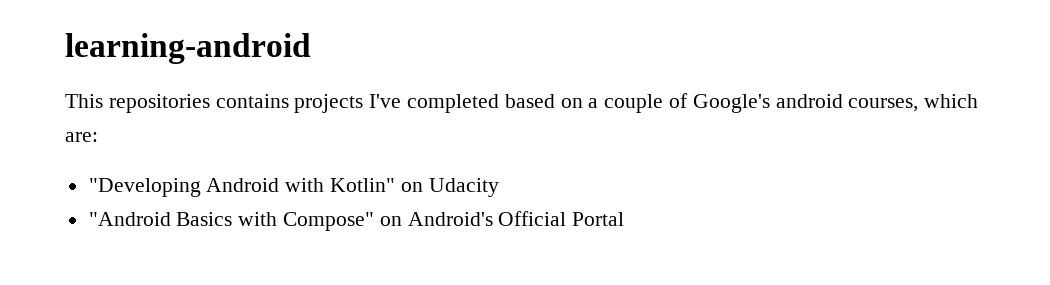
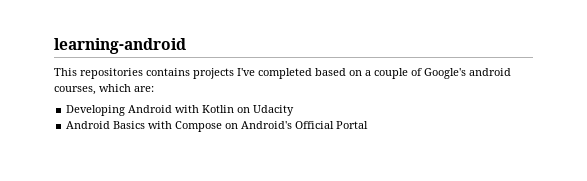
[88,178,201,197] "Developing -> [66,105,126,116] Developing
[330,178,396,192] Kotlin" -> [202,105,235,113] Kotlin
[88,212,171,226] "Android -> [66,121,111,129] Android
[283,212,375,231] Compose" -> [175,121,223,132] Compose

